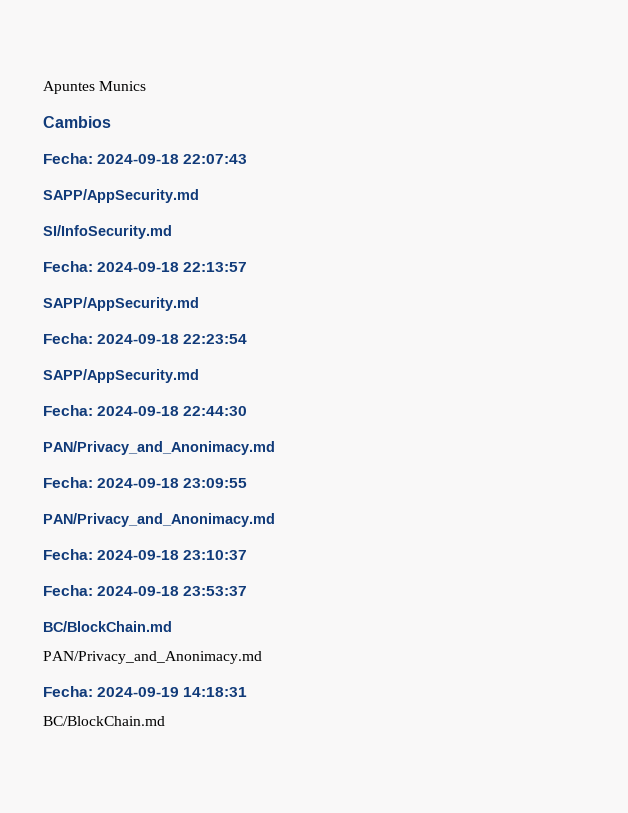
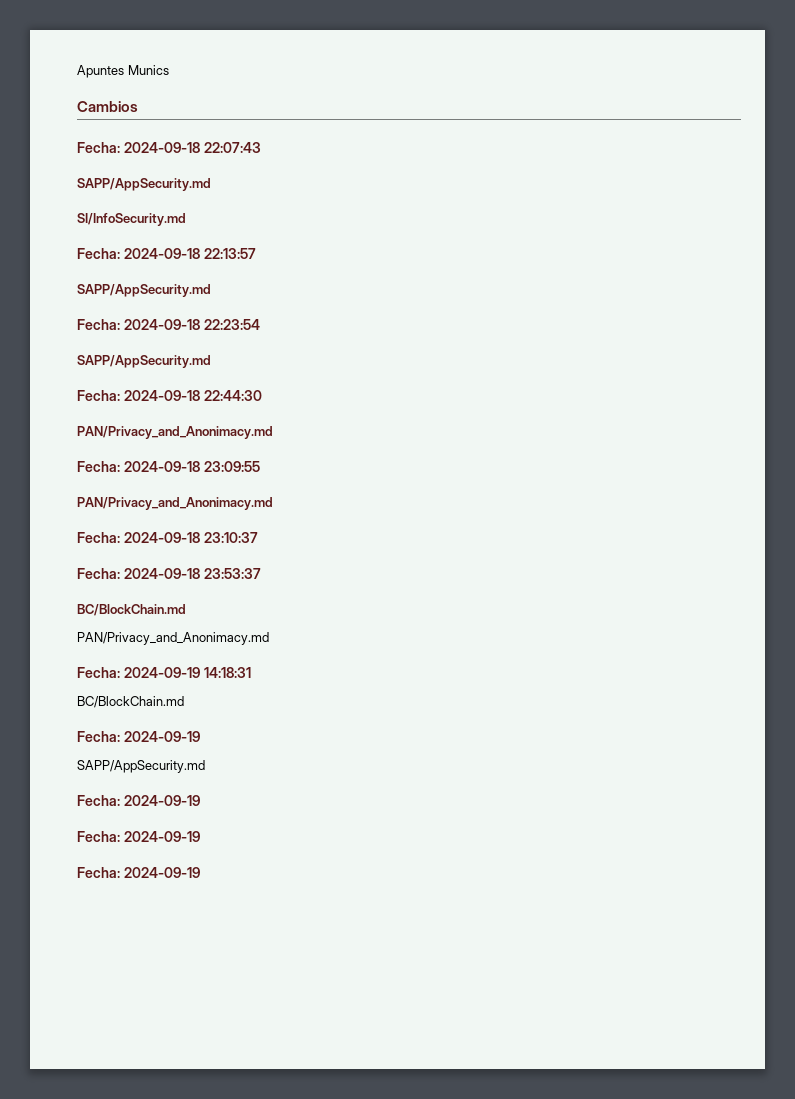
(165, 721) none -> [77,731,200,742] [77,760,205,773] [77,795,200,806] [77,831,200,842] [77,867,200,878] // Fecha: 2024-09-19 // SAPP/AppSecurity.md // Fecha: 2024-09-19 // Fecha: 2024-09-19 // Fecha: 2024-09-19

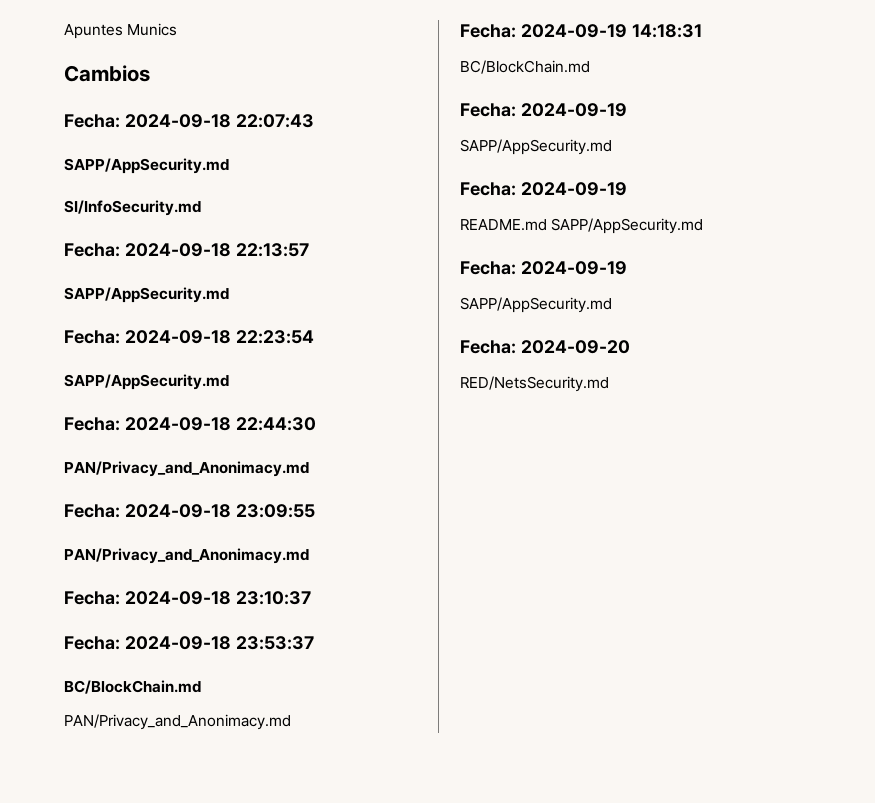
[77,831,200,842] [77,867,200,878] // Fecha: 2024-09-19 // Fecha: 2024-09-19 -> [460,218,704,234] [460,261,627,275] [460,297,612,313] [460,340,630,354] [460,376,609,392] // README.md SAPP/AppSecurity.md // Fecha: 2024-09-19 // SAPP/AppSecurity.md // Fecha: 2024-09-20 // RED/NetsSecurity.md

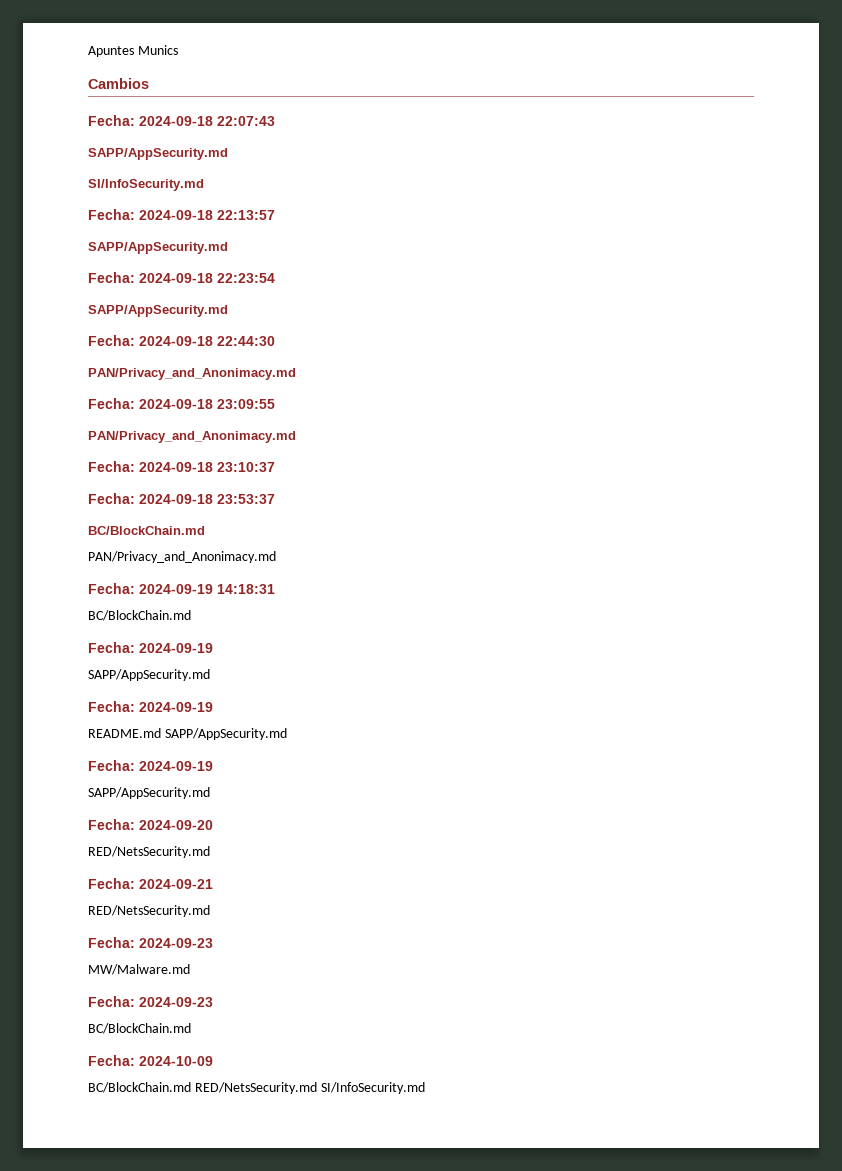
(609, 384) none -> [88,878,213,889] [88,905,210,917] [88,937,213,948] [88,964,190,975] [88,996,213,1007] [88,1023,191,1034] [88,1055,213,1066] [88,1082,425,1094] // Fecha: 2024-09-21 // RED/NetsSecurity.md // Fecha: 2024-09-23 // MW/Malware.md // Fecha: 2024-09-23 // BC/BlockChain.md // Fecha: 2024-10-09 // BC/BlockChain.md RED/NetsSecurity.md SI/InfoSecurity.md

